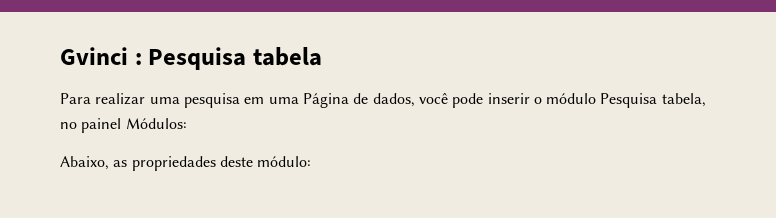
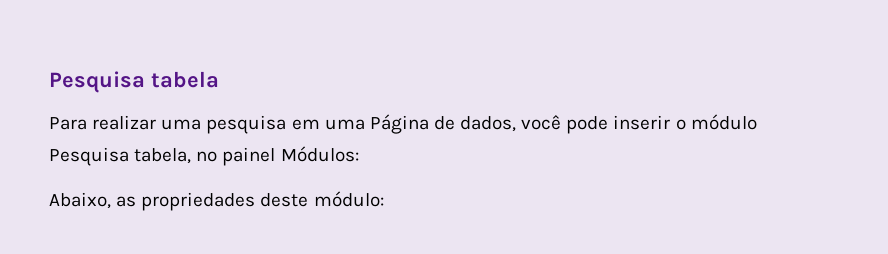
[60,47,142,65] Gvinci : -> (49, 82) none

